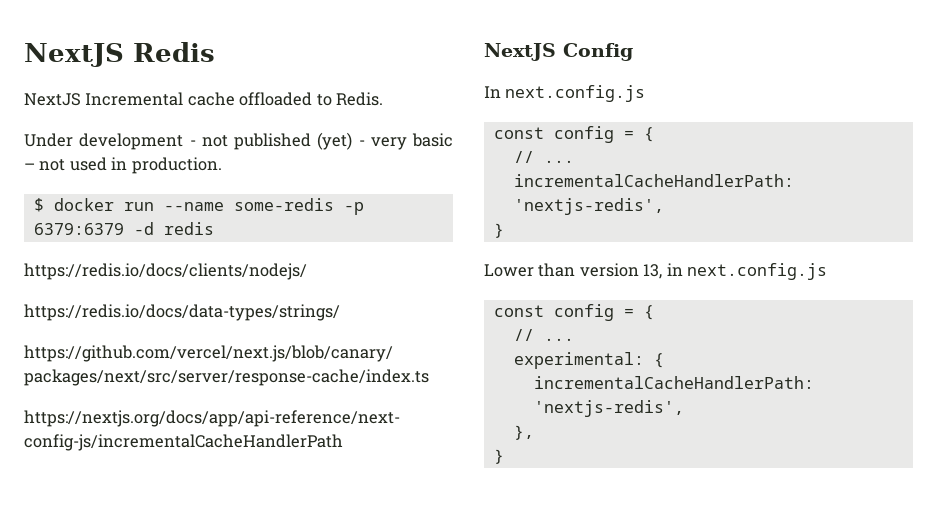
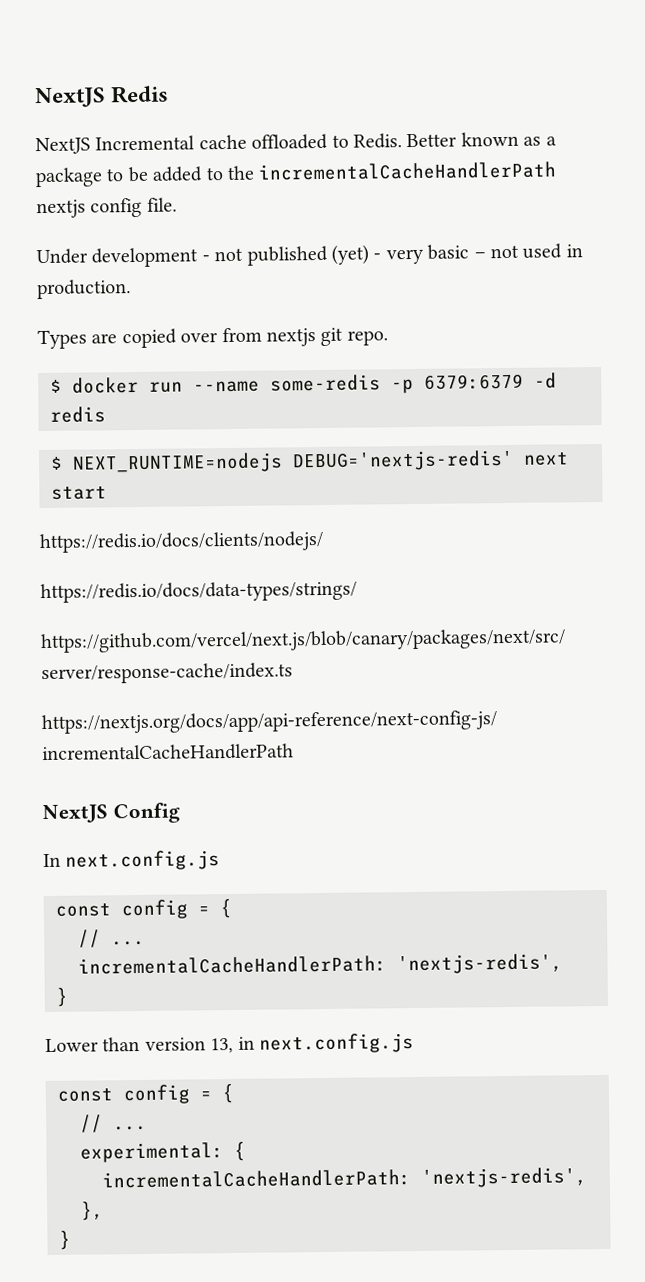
(384, 99) none -> [406,131,557,148] [35,161,557,188] [36,197,177,219] Better known as a package to be added to the incrementalCacheHandlerPath nextjs config file.
(222, 165) none -> [37,327,388,350] // Types are copied over from nextjs git repo.
(214, 228) none -> [50,449,569,474] [51,485,107,500] // $ NEXT_RUNTIME=nodejs DEBUG='nextjs-redis' next start

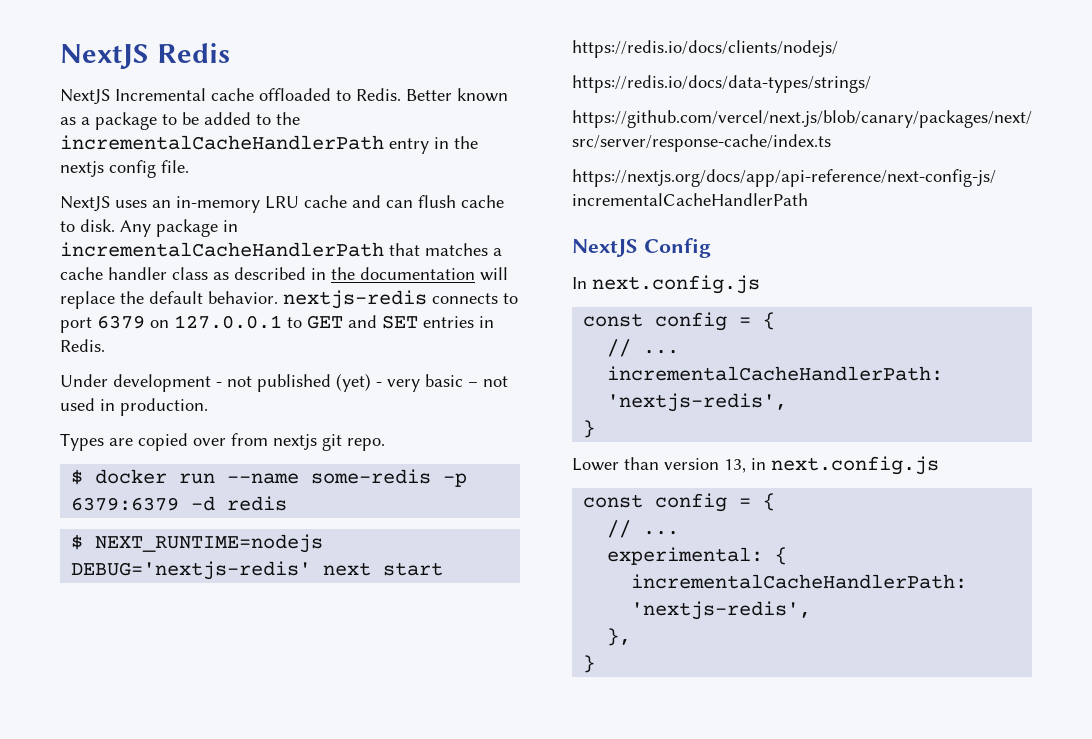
(557, 171) none -> [389,136,478,154] entry in the
(177, 204) none -> [60,195,504,213] [60,219,238,237] [60,242,502,257] [60,267,508,281] [60,290,518,309] [60,315,494,333] [60,339,105,352] // NextJS uses an in-memory LRU cache and can flush cache to disk. Any package in incrementalCacheHandlerPath that matches a cache handler class as described in the documentation will replace the default behavior. nextjs-redis connects to port 6379 on 127.0.0.1 to GET and SET entries in Redis.

